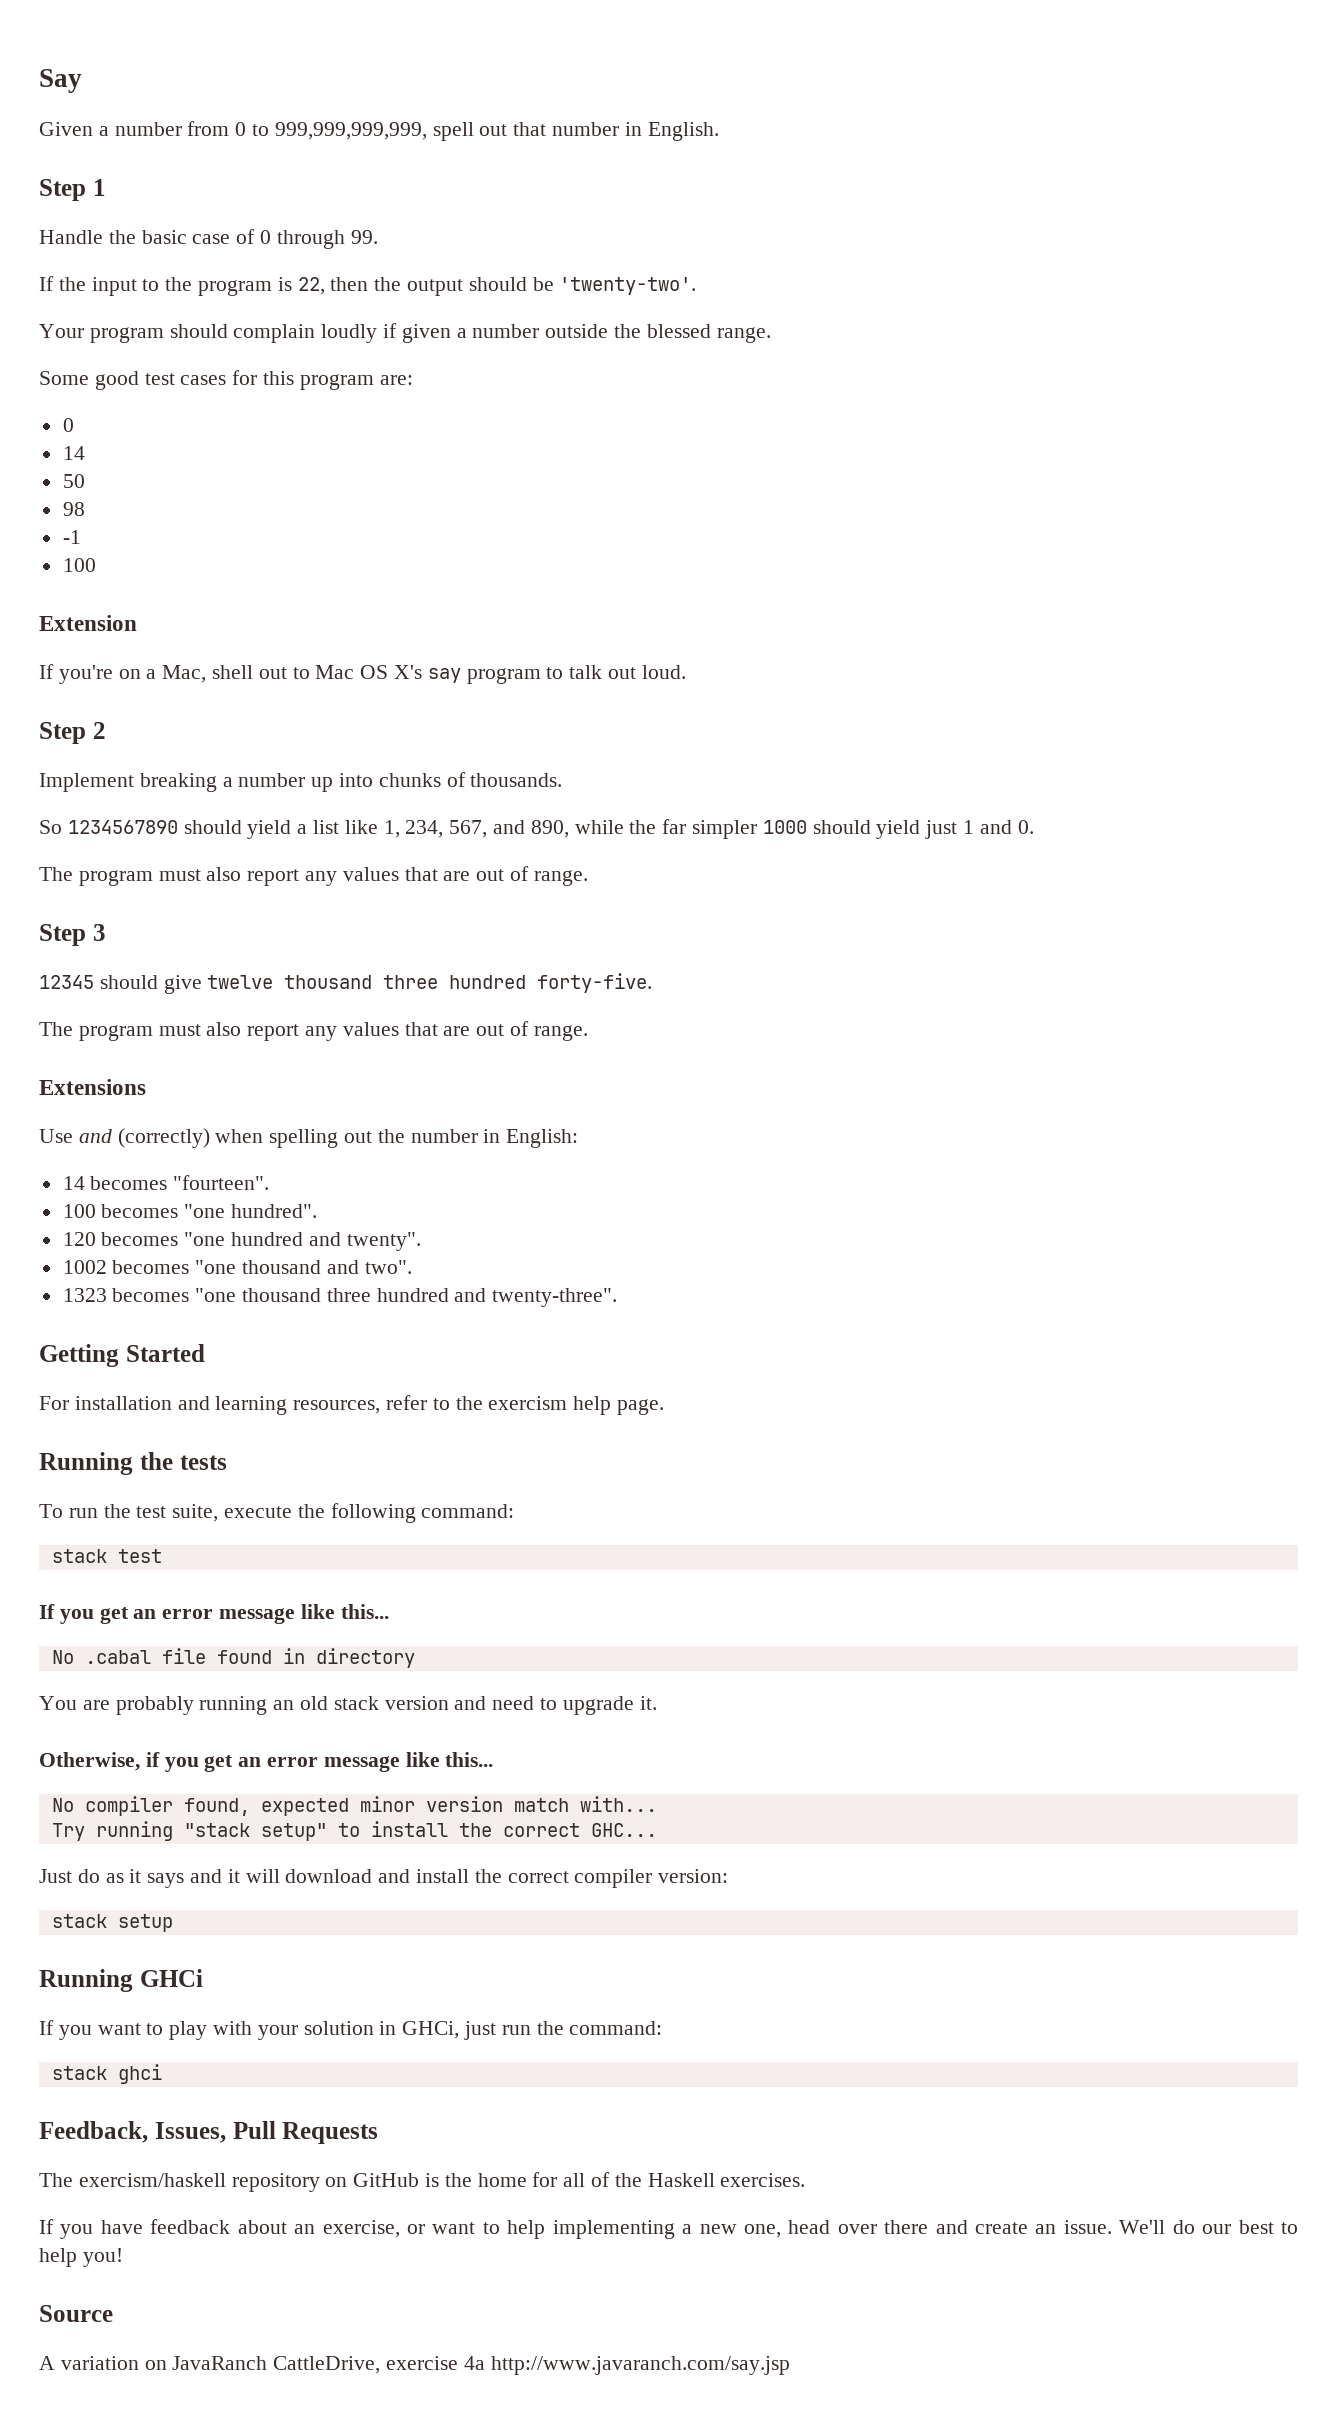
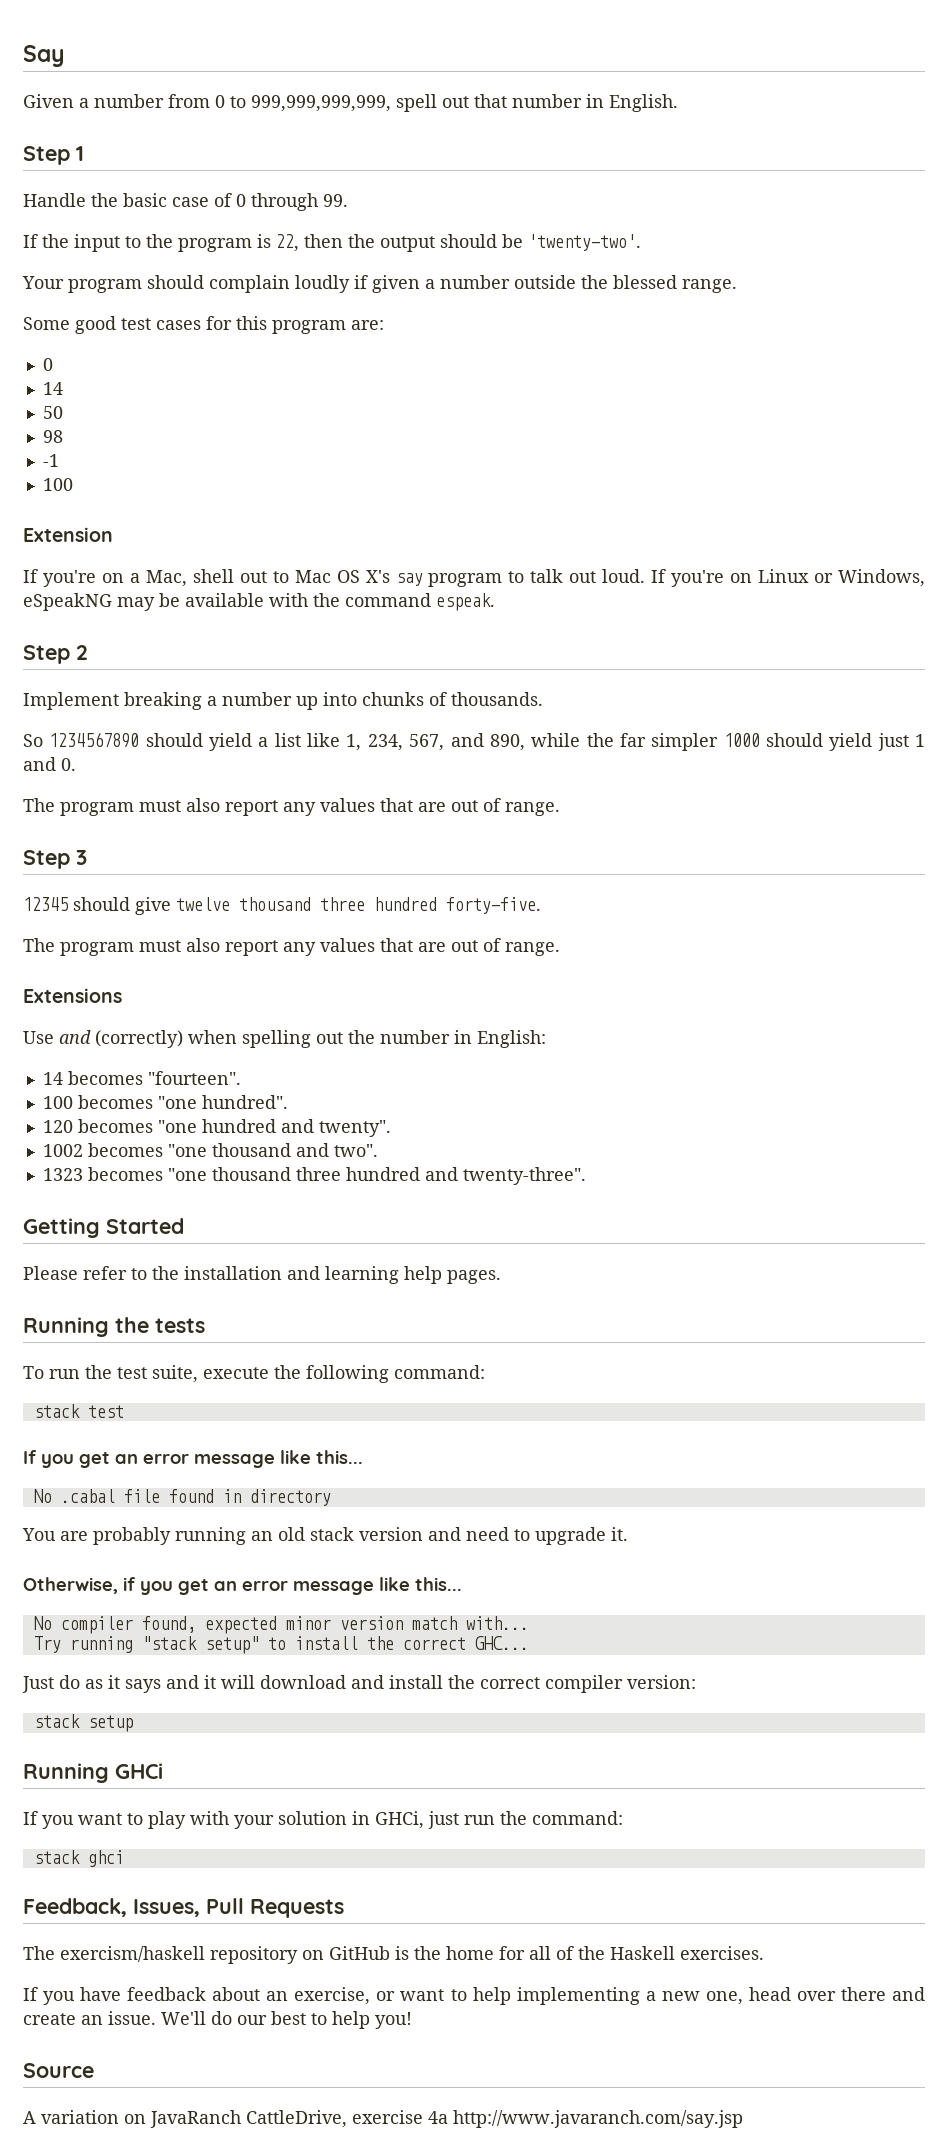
(686, 672) none -> [651,569,926,587] [23,593,495,611] If you're on Linux or Windows, eSpeakNG may be available with the command espeak.
[39,1395,665,1415] For installation and learning resources, refer to the exercism help page. -> [23,1266,501,1284] Please refer to the installation and learning help pages.

